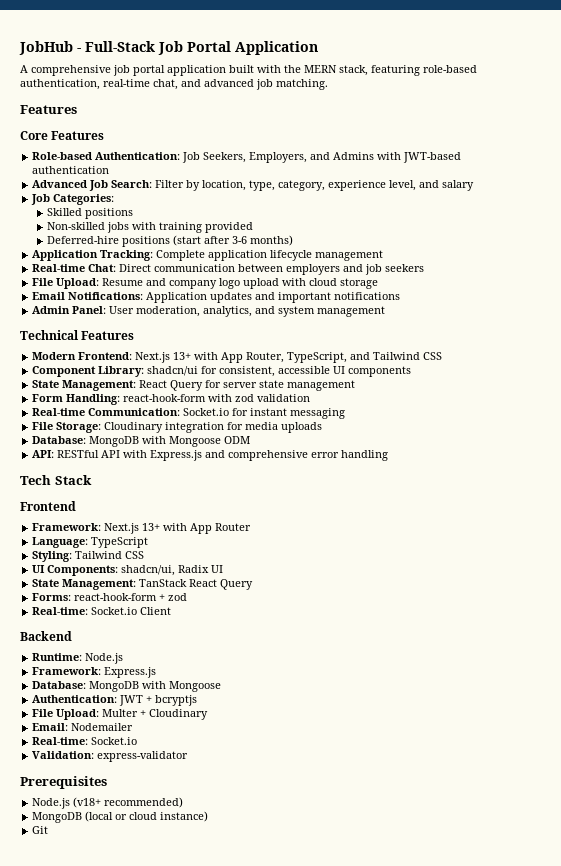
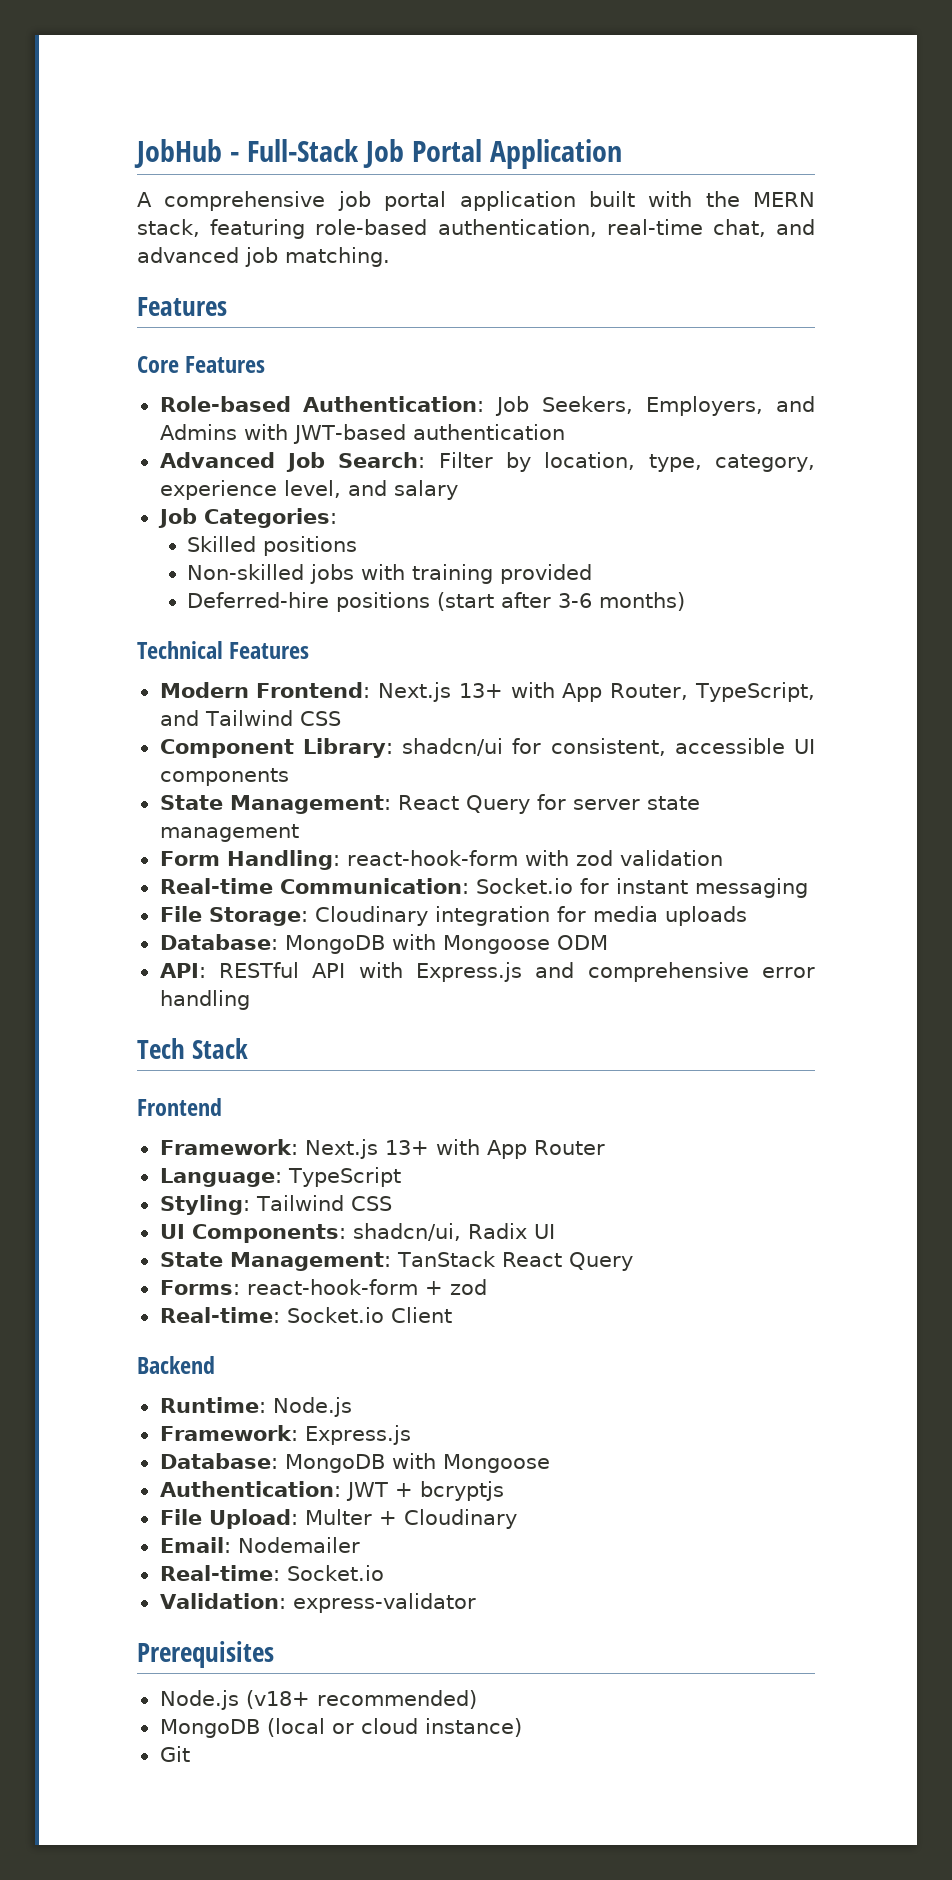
[32,250,384,261] [32,264,425,275] [32,278,379,289] [32,292,401,303] [32,306,386,317] // Application Tracking: Complete application lifecycle management // Real-time Chat: Direct communication between employers and job seekers // File Upload: Resume and company logo upload with cloud storage // Email Notifications: Application updates and important notifications // Admin Panel: User moderation, analytics, and system management -> (685, 601) none

